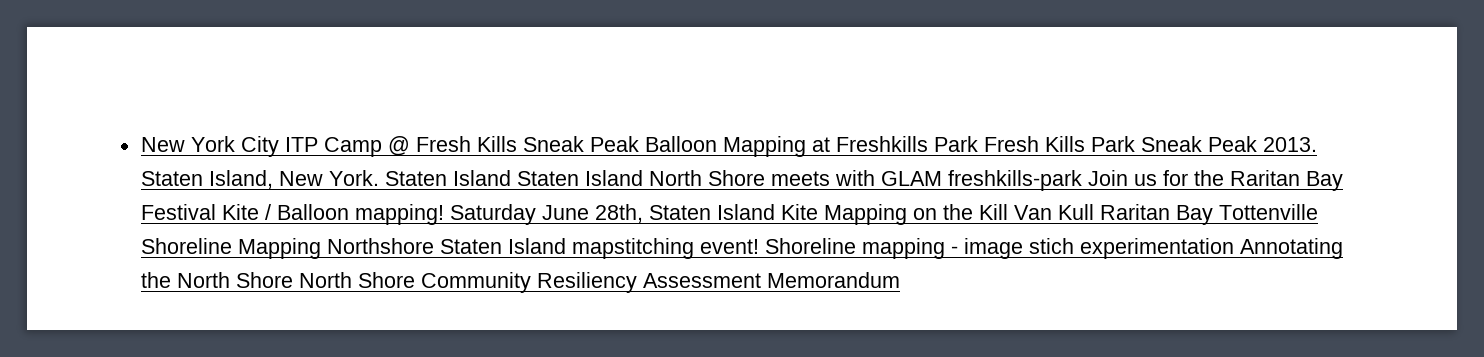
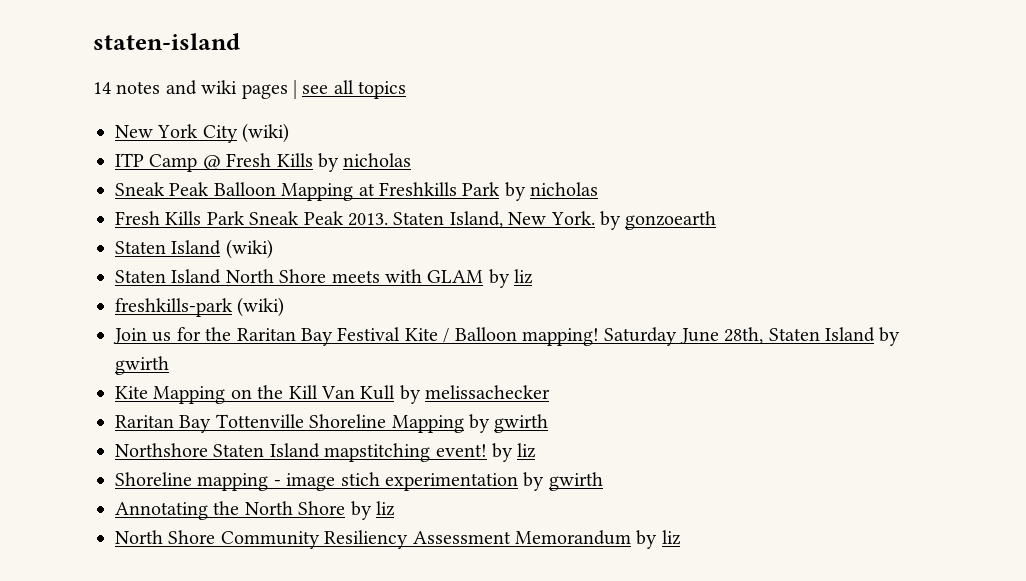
(140, 144) none -> [93,33,240,50] [93,80,407,99] staten-island // 14 notes and wiki pages | see all topics //
(279, 146) none -> [242,123,290,143] (wiki) //
(517, 144) none -> [318,153,412,172] by nicholas //
(978, 144) none -> [504,182,599,201] by nicholas //
[384,170,511,186] Staten Island -> [599,211,717,230] [115,239,273,259] by gonzoearth // Staten Island (wiki) //
[947,170,1082,191] freshkills-park -> [488,269,534,288] [115,297,285,317] by liz // freshkills-park (wiki) //
(775, 212) none -> [879,327,901,346] [115,356,169,375] by gwirth //
(1094, 212) none -> [399,385,551,404] by melissachecker //
(321, 248) none -> [469,414,549,433] by gwirth //
(759, 246) none -> [492,443,537,462] by liz //
(1234, 248) none -> [523,472,603,491] by gwirth //
(293, 280) none -> [350,501,395,520] by liz //
(900, 280) none -> [636,530,681,549] by liz

